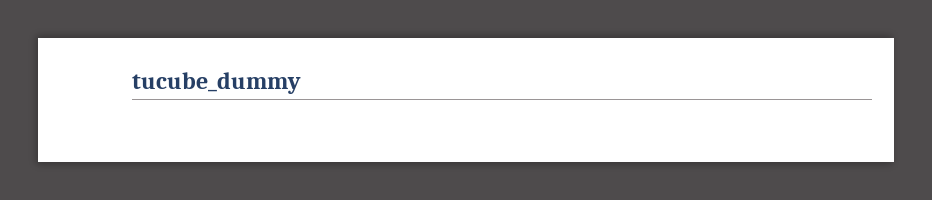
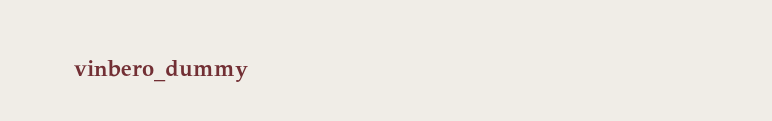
[132,72,301,94] tucube_dummy -> [74,60,248,82] vinbero_dummy

